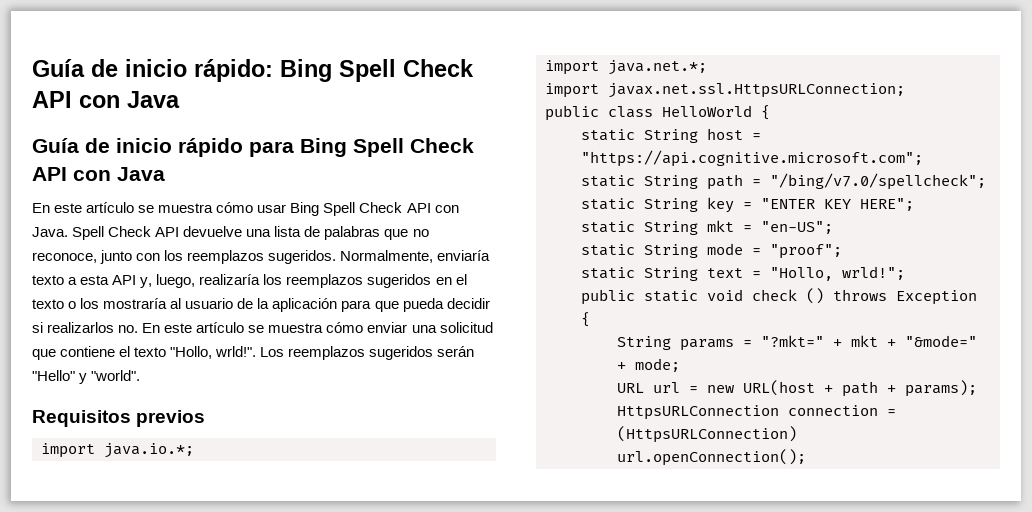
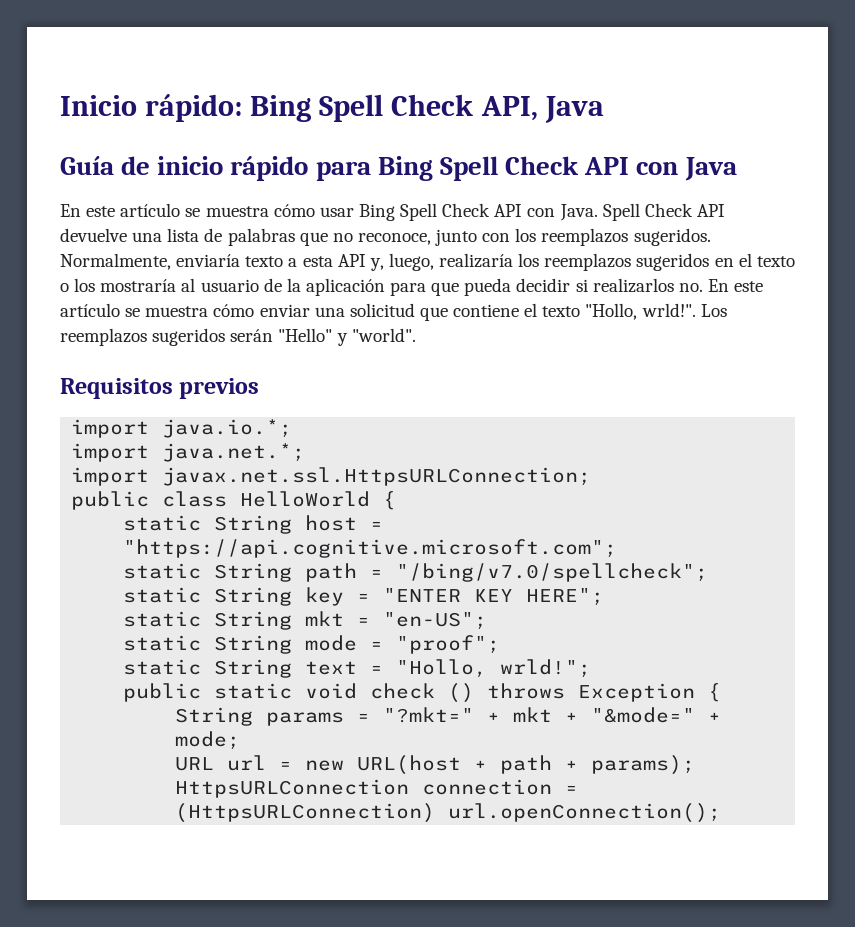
[32,59,187,77] Guía de inicio -> [60,95,137,116] Inicio
[32,91,120,108] API con -> [480,96,538,121] API,

